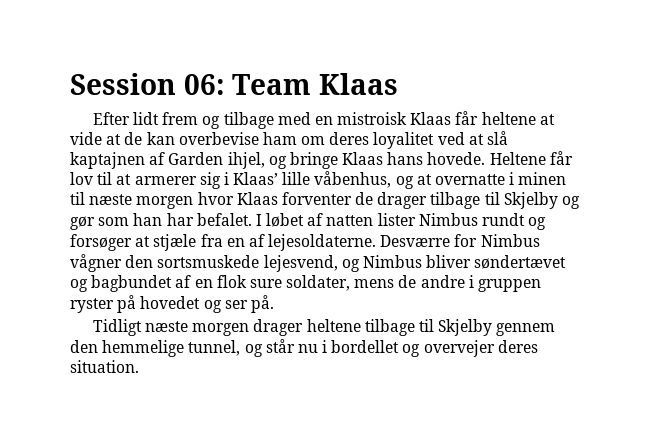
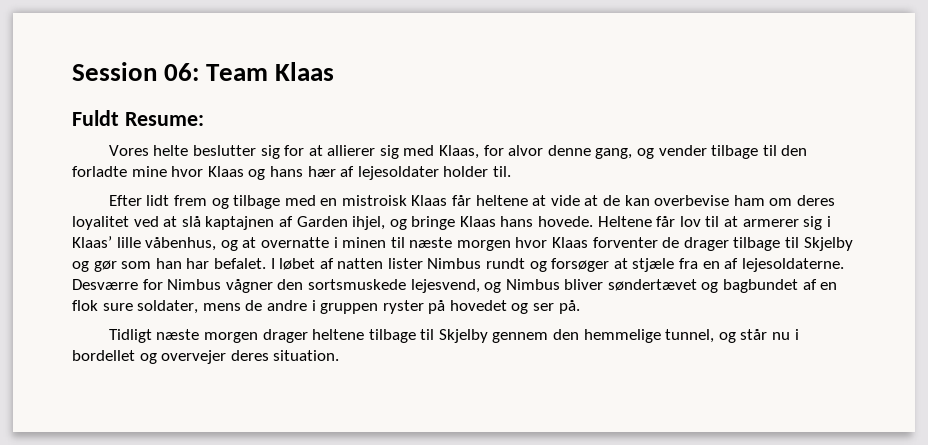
(398, 84) none -> [72,110,204,126] [108,145,808,159] [72,166,511,180] // Fuldt Resume: // Vores helte beslutter sig for at allierer sig med Klaas, for alvor denne gang, og vender tilbage til den forladte mine hvor Klaas og hans hær af lejesoldater holder til.

